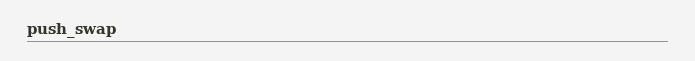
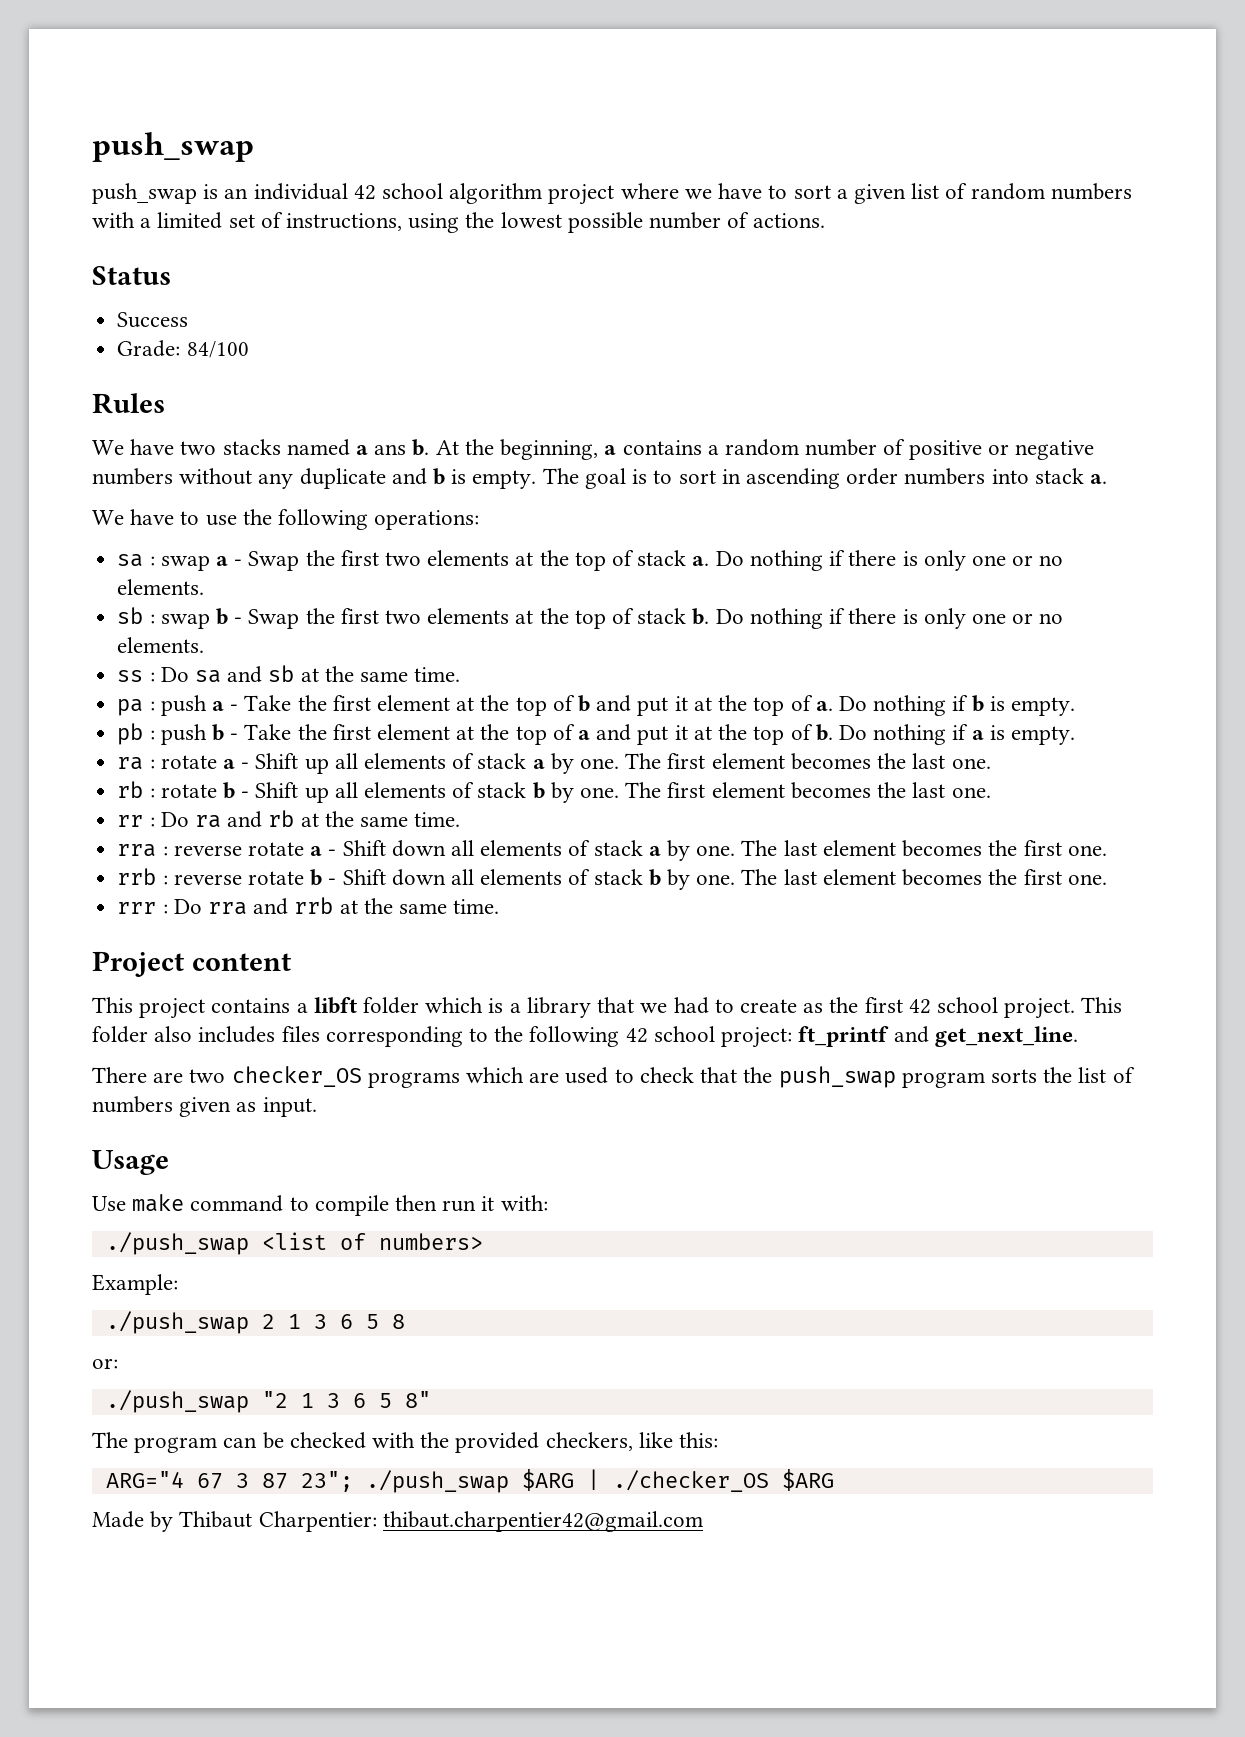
[27,23,116,38] push_swap -> [92,132,254,162] [92,183,1132,205] [92,212,825,233] [92,266,171,285] [117,312,189,328] [117,340,249,358] [92,393,165,414] [92,439,1094,460] [92,468,1107,489] [92,509,480,530] [117,550,1064,571] [117,579,205,595] [117,607,1064,629] [117,637,205,653] [117,665,461,683] [117,695,1075,716] [117,723,1075,745] [117,753,991,774] [117,781,991,803] [117,810,461,828] [117,840,1107,861] [117,868,1107,890] [117,897,500,915] [92,951,291,977] [92,997,1123,1019] [92,1026,1078,1048] [92,1066,1135,1088] [92,1096,317,1117] [92,1150,169,1175] [92,1194,548,1216] [105,1232,483,1255] [92,1274,178,1295] [105,1311,405,1334] [92,1358,118,1369] [105,1390,431,1413] [92,1432,719,1453] [105,1469,834,1493] [92,1511,703,1532] push_swap // push_swap is an individual 42 school algorithm project where we have to sort a given list of random numbers with a limited set of instructions, using the lowest possible number of actions. // Status // Success // Grade: 84/100 // Rules // We have two stacks named a ans b. At the beginning, a contains a random number of positive or negative numbers without any duplicate and b is empty. The goal is to sort in ascending order numbers into stack a. // We have to use the following operations: // sa : swap a - Swap the first two elements at the top of stack a. Do nothing if there is only one or no elements. // sb : swap b - Swap the first two elements at the top of stack b. Do nothing if there is only one or no elements. // ss : Do sa and sb at the same time. // pa : push a - Take the first element at the top of b and put it at the top of a. Do nothing if b is empty. // pb : push b - Take the first element at the top of a and put it at the top of b. Do nothing if a is empty. // ra : rotate a - Shift up all elements of stack a by one. The first element becomes the last one. // rb : rotate b - Shift up all elements of stack b by one. The first element becomes the last one. // rr : Do ra and rb at the same time. // rra : reverse rotate a - Shift down all elements of stack a by one. The last element becomes the first one. // rrb : reverse rotate b - Shift down all elements of stack b by one. The last element becomes the first one. // rrr : Do rra and rrb at the same time. // Project content // This project contains a libft folder which is a library that we had to create as the first 42 school project. This folder also includes files corresponding to the following 42 school project: ft_printf and get_next_line. // There are two checker_OS programs which are used to check that the push_swap program sorts the list of numbers given as input. // Usage // Use make command to compile then run it with: // ./push_swap <list of numbers> // Example: // ./push_swap 2 1 3 6 5 8 // or: // ./push_swap "2 1 3 6 5 8" // The program can be checked with the provided checkers, like this: // ARG="4 67 3 87 23"; ./push_swap $ARG | ./checker_OS $ARG // Made by Thibaut Charpentier: thibaut.charpentier42@gmail.com

